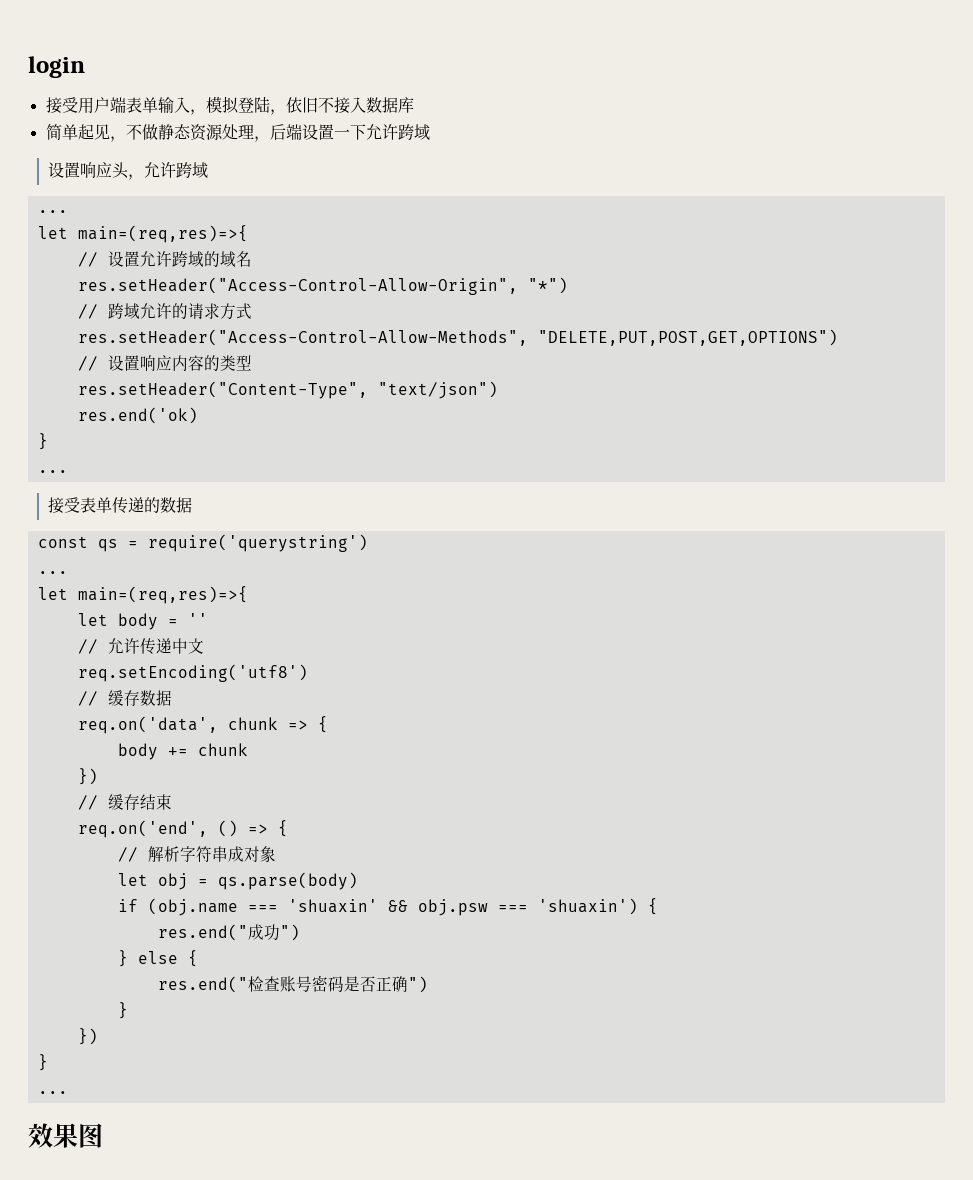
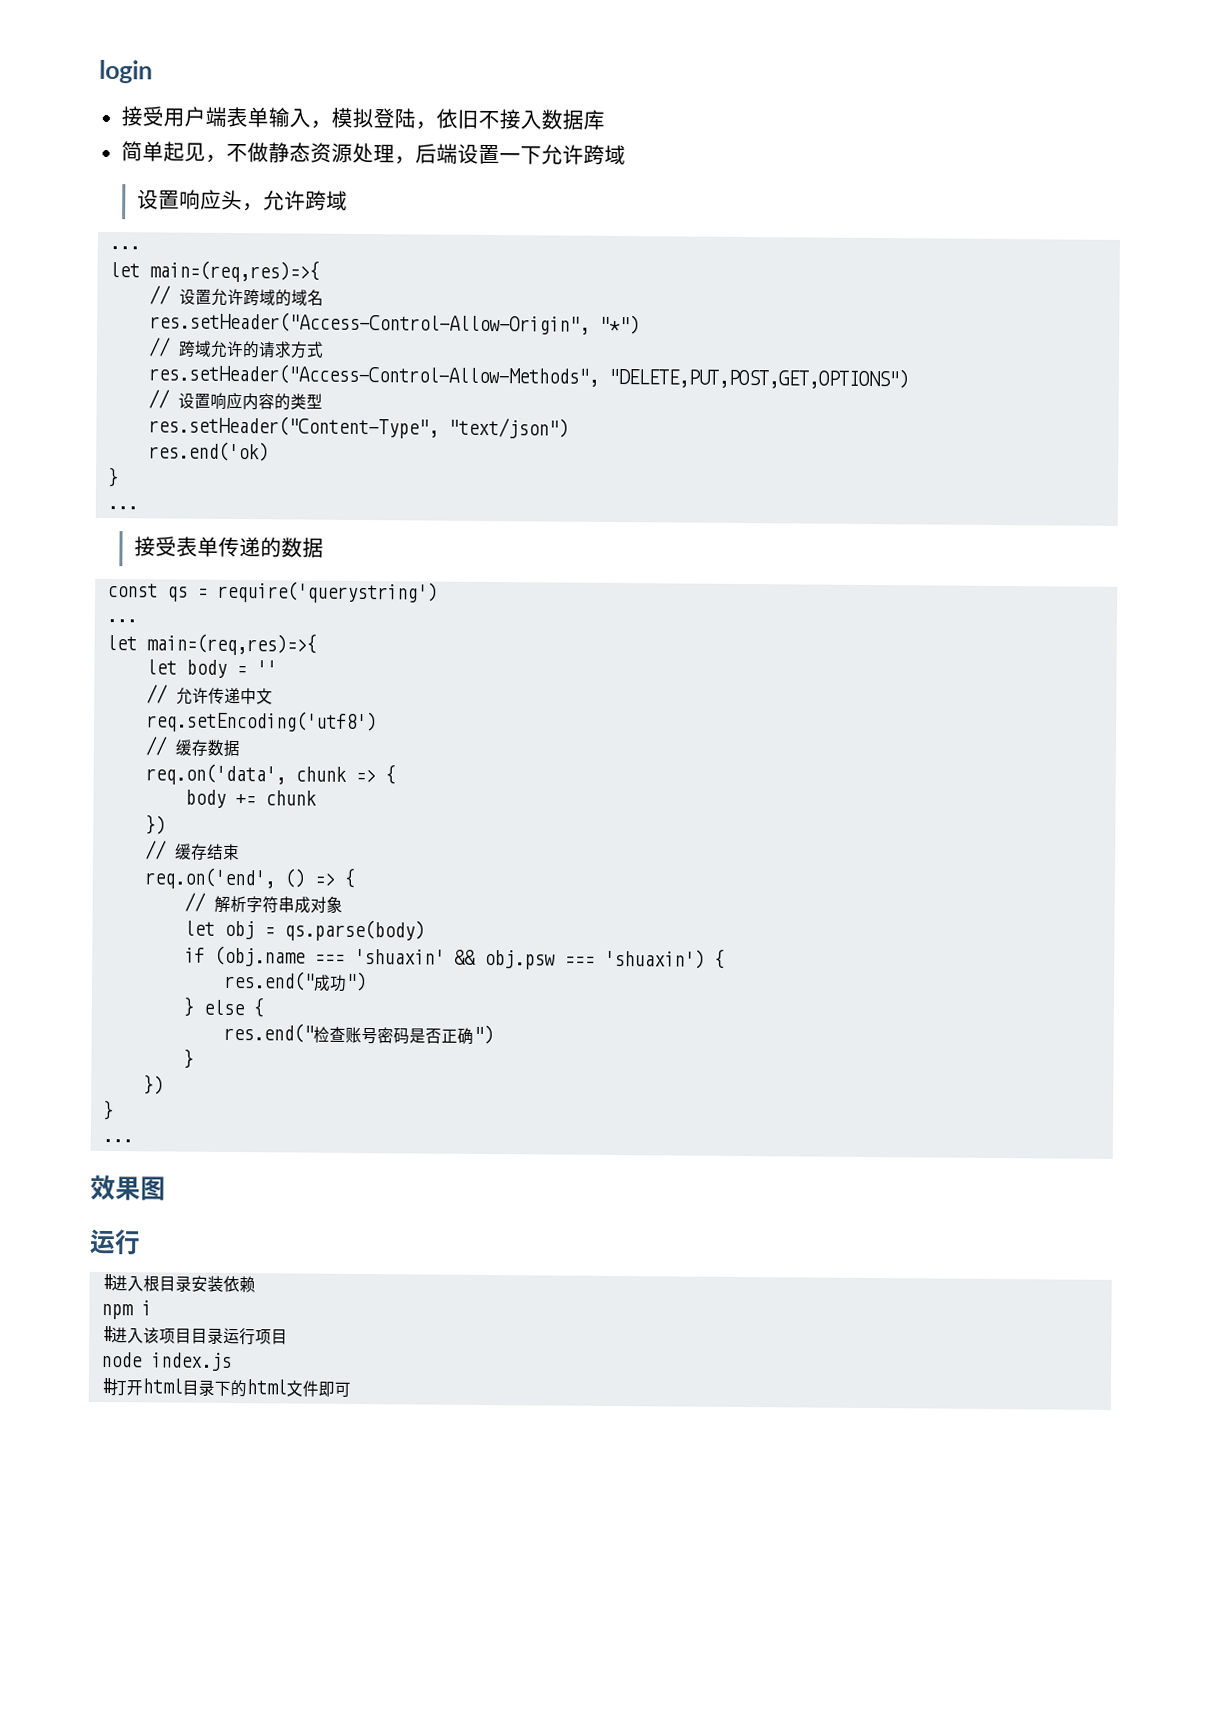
(103, 1135) none -> [89,1228,141,1256] [101,1273,257,1293] [101,1300,153,1320] [101,1325,289,1346] [101,1351,233,1372] [100,1377,352,1398] // 运行 // #进入根目录安装依赖 // npm i // #进入该项目目录运行项目 // node index.js // #打开html目录下的html文件即可

